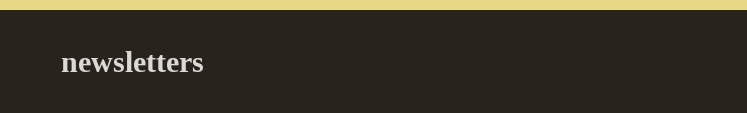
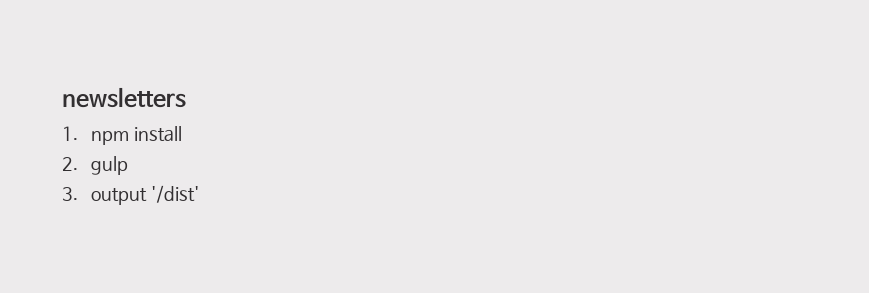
(204, 61) none -> [62,126,182,145] [62,156,128,175] [62,185,199,205] // 1. npm install // 2. gulp // 3. output '/dist'

